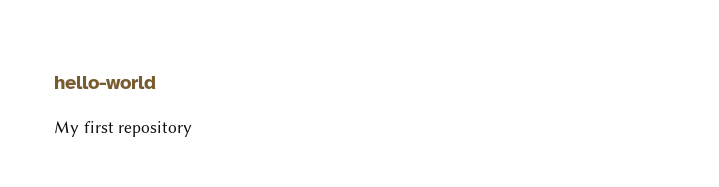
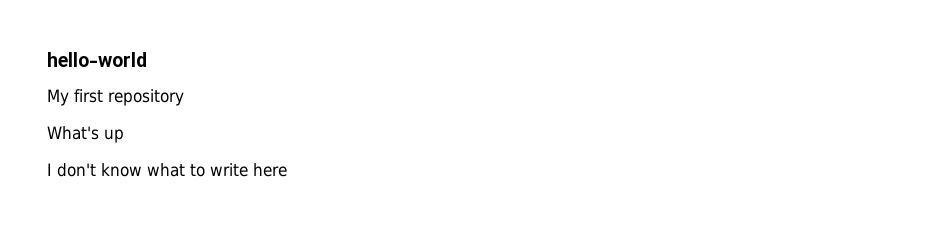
(193, 129) none -> [47,126,124,143] [47,163,287,177] // What's up // I don't know what to write here

